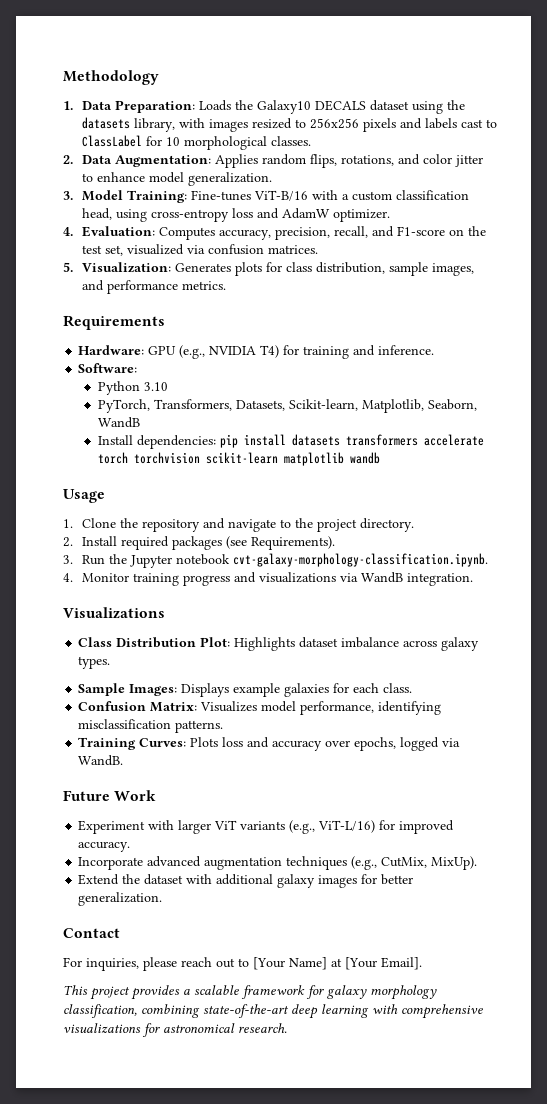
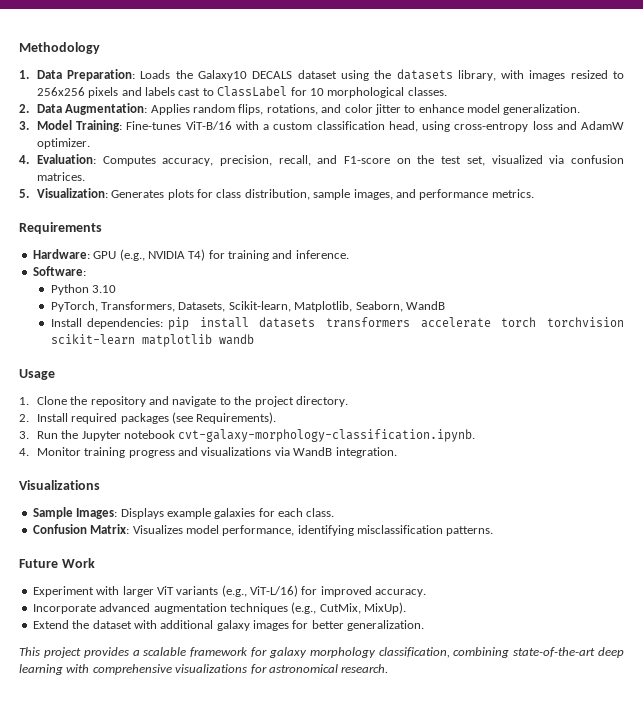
[78,637,480,651] [78,656,111,669] // Class Distribution Plot: Highlights dataset imbalance across galaxy types. -> (100, 485) none
[78,737,461,751] [78,755,124,766] // Training Curves: Plots loss and accuracy over epochs, logged via WandB. -> (494, 531) none
[63,928,120,938] [63,957,422,971] // Contact // For inquiries, please reach out to [Your Name] at [Your Email]. -> (425, 625) none

